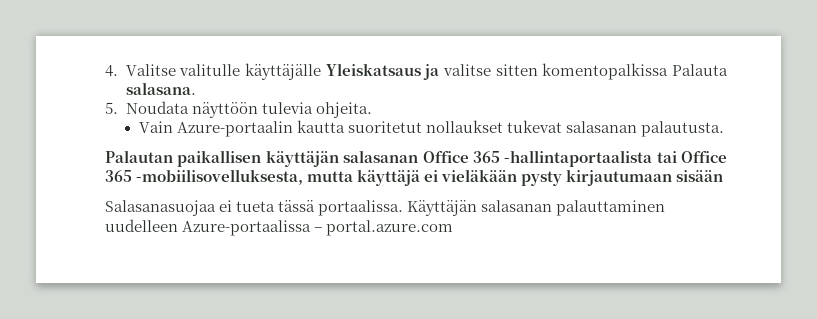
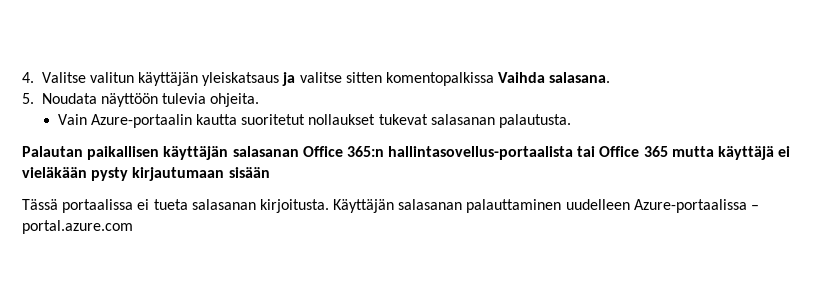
[179,63,421,80] valitulle käyttäjälle Yleiskatsaus -> [89,72,280,86] valitun käyttäjän yleiskatsaus
[672,64,728,76] Palauta -> [498,72,546,83] Vaihda
[472,150,653,167] 365 -hallintaportaalista -> [346,146,574,160] 365:n hallintasovellus-portaalista
[136,169,304,185] -mobiilisovelluksesta, -> (668, 151) none
[105,200,404,216] Salasanasuojaa ei tueta tässä portaalissa. -> [22,199,329,213] Tässä portaalissa ei tueta salasanan kirjoitusta.

